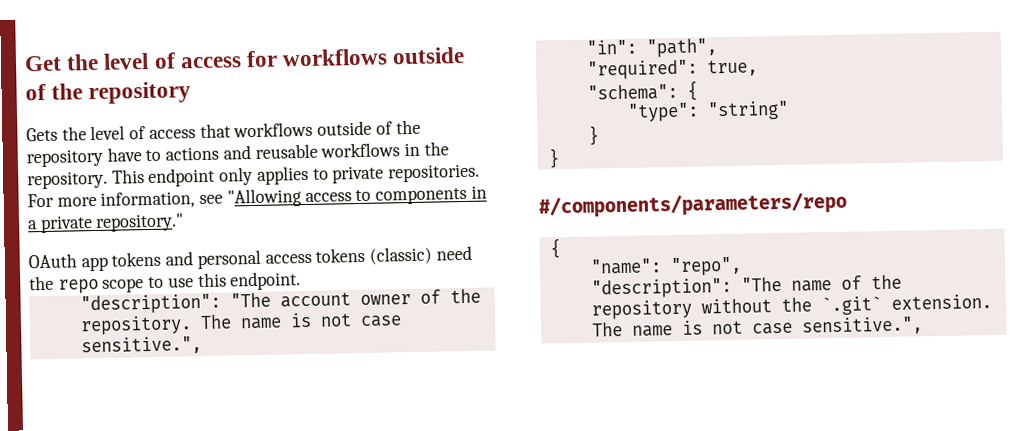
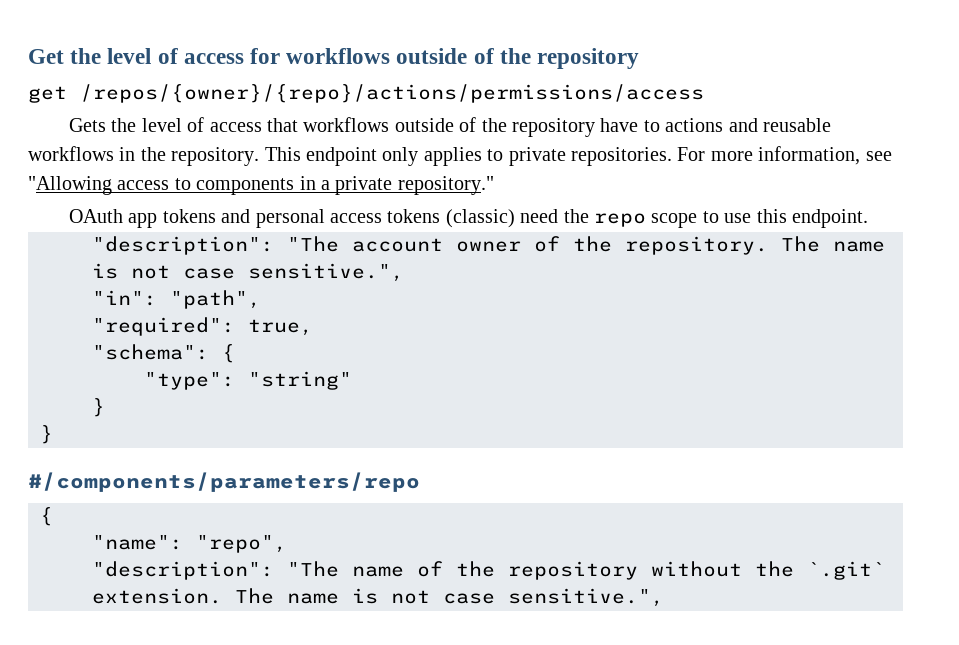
(192, 93) none -> [28,84,704,103] // get /repos/{owner}/{repo}/actions/permissions/access

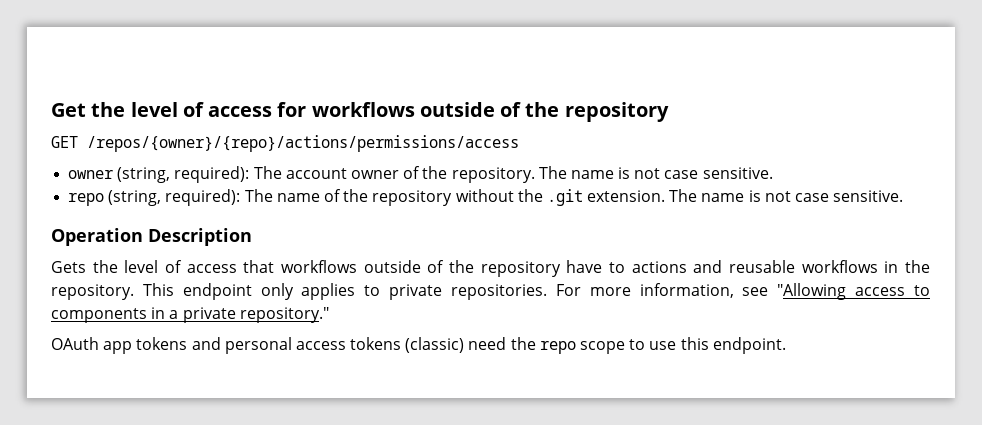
[28,86,67,103] get -> [51,136,78,148] GET
(704, 93) none -> [68,166,773,183] [68,189,904,206] [51,228,252,246] // owner (string, required): The account owner of the repository. The name is not case sensitive. // repo (string, required): The name of the repository without the .git extension. The name is not case sensitive. // Operation Description
[92,236,885,255] [92,263,404,282] [92,290,261,309] [92,317,313,336] [92,344,235,363] [144,371,352,390] [92,398,105,417] [40,425,53,444] [28,472,420,492] [40,507,53,526] [92,535,287,553] [92,561,885,580] [92,588,664,607] // "description": "The account owner of the repository. The name is not case sensitive.", // "in": "path", // "required": true, // "schema": { // "type": "string" // } // } // #/components/parameters/repo // { // "name": "repo", // "description": "The name of the repository without the `.git` extension. The name is not case sensitive.", -> (786, 345) none

